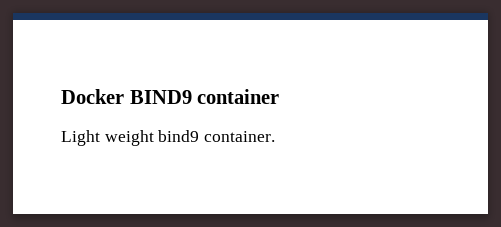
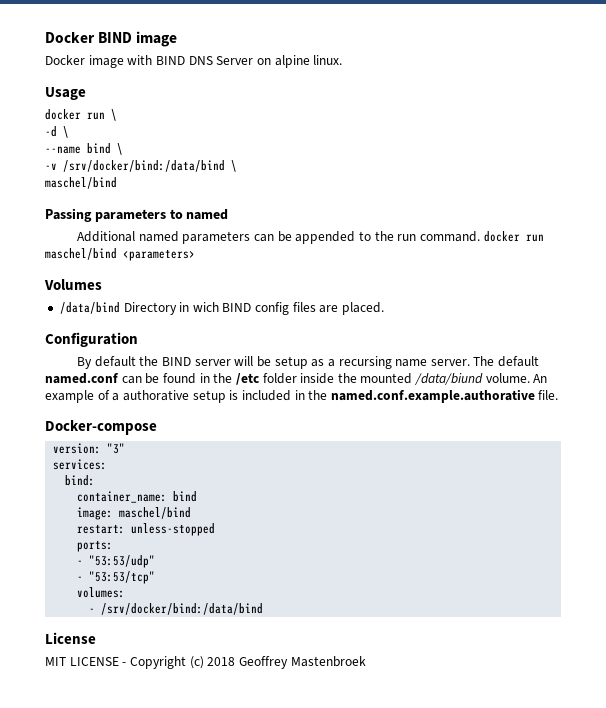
[61,89,280,104] [61,130,276,146] Docker BIND9 container // Light weight bind9 container. -> [45,31,178,47] [45,55,343,68] [45,87,86,100] [45,109,117,121] [45,126,69,138] [45,143,123,155] [45,160,237,172] [45,177,117,189] [45,208,229,222] [77,231,544,244] [45,248,195,261] [44,279,102,290] [59,302,385,315] [45,332,138,347] [77,356,540,369] [45,373,548,385] [45,389,559,403] [45,420,157,435] [53,443,126,454] [53,459,108,470] [65,475,96,486] [77,491,198,503] [77,507,192,520] [77,523,216,536] [77,540,114,552] [77,555,156,568] [77,571,156,584] [77,587,126,598] [89,603,264,615] [45,632,96,644] [45,656,366,669] Docker BIND image // Docker image with BIND DNS Server on alpine linux. // Usage // docker run \ // -d \ // --name bind \ // -v /srv/docker/bind:/data/bind \ // maschel/bind // Passing parameters to named // Additional named parameters can be appended to the run command. docker run maschel/bind <parameters> // Volumes // /data/bind Directory in wich BIND config files are placed. // Configuration // By default the BIND server will be setup as a recursing name server. The default named.conf can be found in the /etc folder inside the mounted /data/biund volume. An example of a authorative setup is included in the named.conf.example.authorative file. // Docker-compose // version: "3" // services: // bind: // container_name: bind // image: maschel/bind // restart: unless-stopped // ports: // - "53:53/udp" // - "53:53/tcp" // volumes: // - /srv/docker/bind:/data/bind // License // MIT LICENSE - Copyright (c) 2018 Geoffrey Mastenbroek

